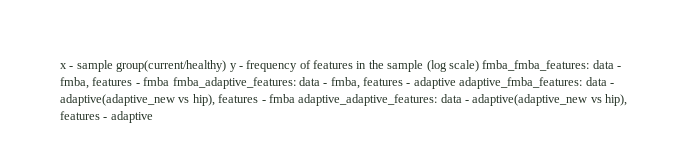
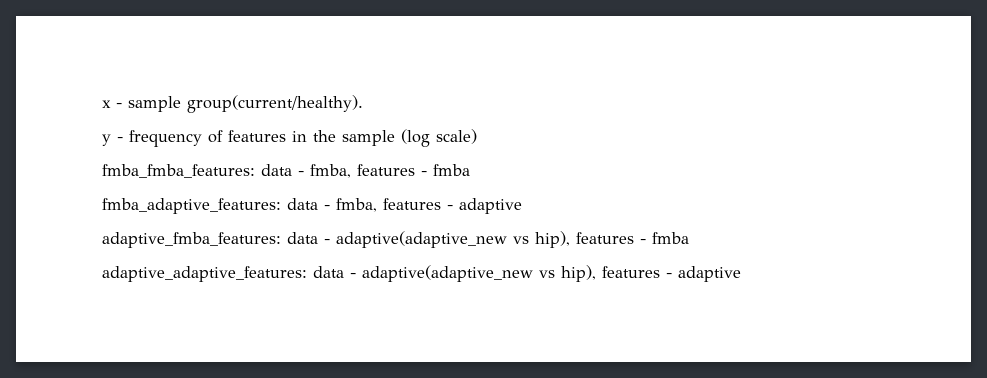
[116,60,227,72] group(current/healthy) -> [187,95,363,113] group(current/healthy). //
(479, 66) none -> (477, 136) //
(170, 81) none -> (470, 170) //
(456, 83) none -> (522, 206) //
(295, 98) none -> (689, 238) //

